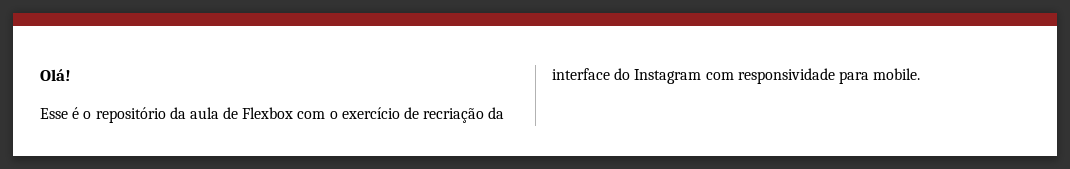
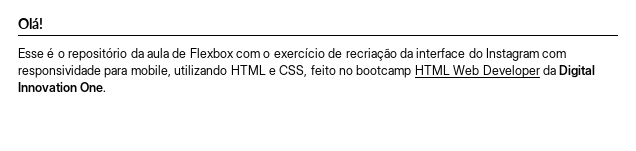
[873,68,921,80] mobile. -> [130,65,596,78] [18,82,107,92] mobile, utilizando HTML e CSS, feito no bootcamp HTML Web Developer da Digital Innovation One.

